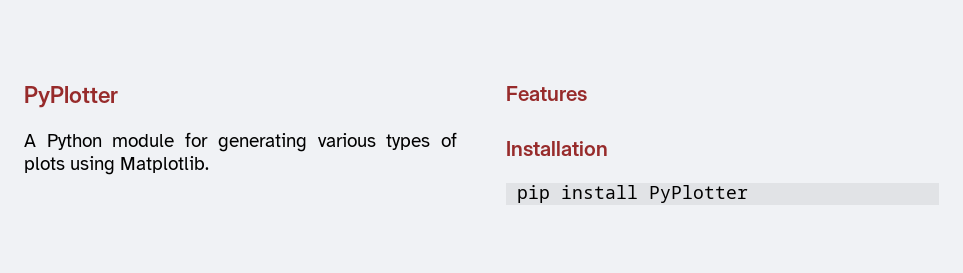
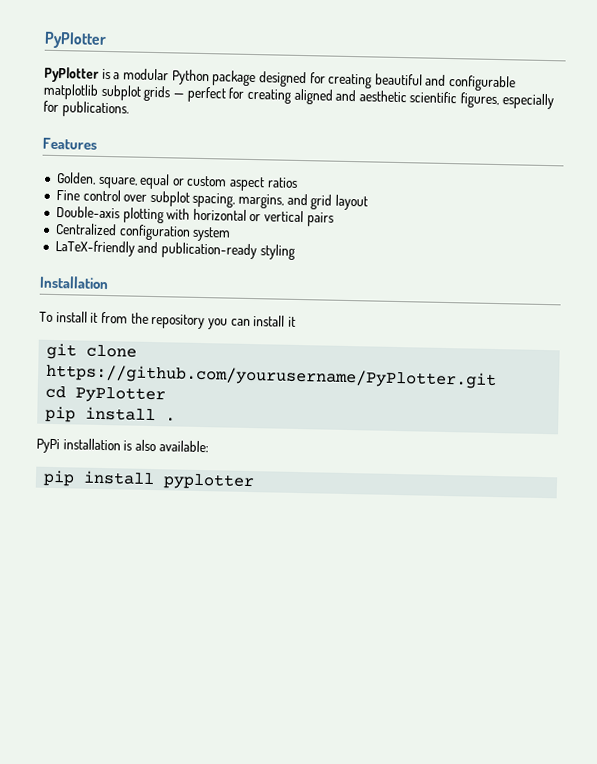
[24,86,118,108] [24,132,458,152] [24,156,210,175] [506,86,587,101] [506,141,608,156] [517,185,749,203] PyPlotter // A Python module for generating various types of plots using Matplotlib. // Features // Installation // pip install PyPlotter -> [44,31,107,49] [44,66,517,92] [43,83,554,110] [43,100,129,118] [42,137,97,150] [55,172,298,192] [55,189,369,211] [55,206,334,227] [54,222,232,242] [54,239,295,260] [39,275,109,290] [39,311,296,330] [46,342,138,360] [45,363,498,390] [45,385,167,404] [45,405,177,423] [36,438,209,454] [43,469,256,491] PyPlotter // PyPlotter is a modular Python package designed for creating beautiful and configurable matplotlib subplot grids — perfect for creating aligned and aesthetic scientific figures, especially for publications. // Features // Golden, square, equal or custom aspect ratios // Fine control over subplot spacing, margins, and grid layout // Double-axis plotting with horizontal or vertical pairs // Centralized configuration system // LaTeX-friendly and publication-ready styling // Installation // To install it from the repository you can install it // git clone https://github.com/yourusername/PyPlotter.git // cd PyPlotter // pip install . // PyPi installation is also available: // pip install pyplotter

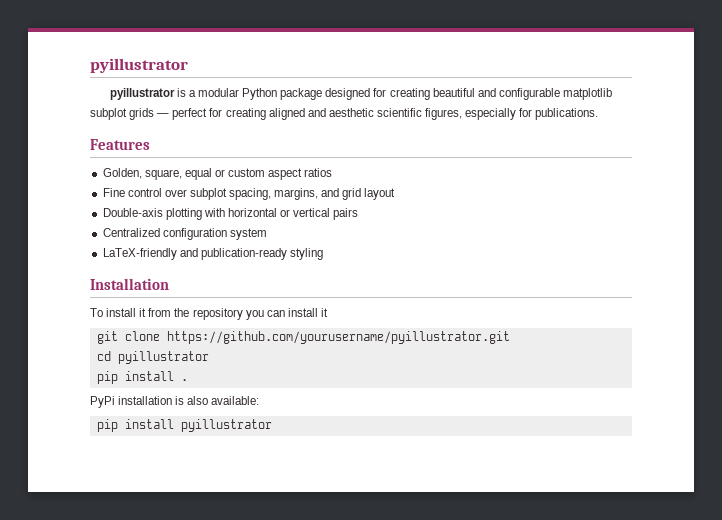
[44,31,107,49] [44,66,100,83] PyPlotter // PyPlotter -> [90,58,188,73] [109,88,175,100] pyillustrator // pyillustrator
[45,363,498,390] https://github.com/yourusername/PyPlotter.git -> [166,331,510,344] https://github.com/yourusername/pyillustrator.git
[75,386,167,404] PyPlotter -> [117,351,209,364] pyillustrator
[163,473,256,491] pyplotter -> [180,419,272,432] pyillustrator

